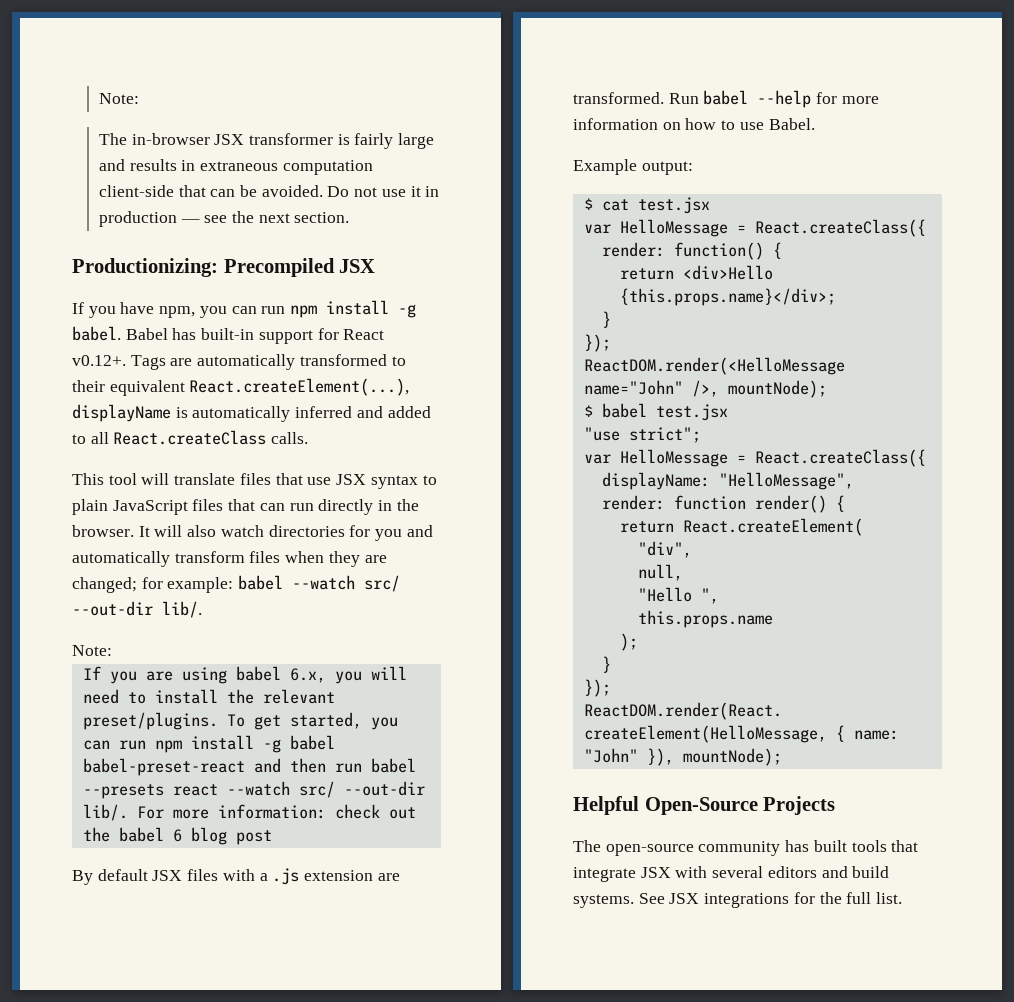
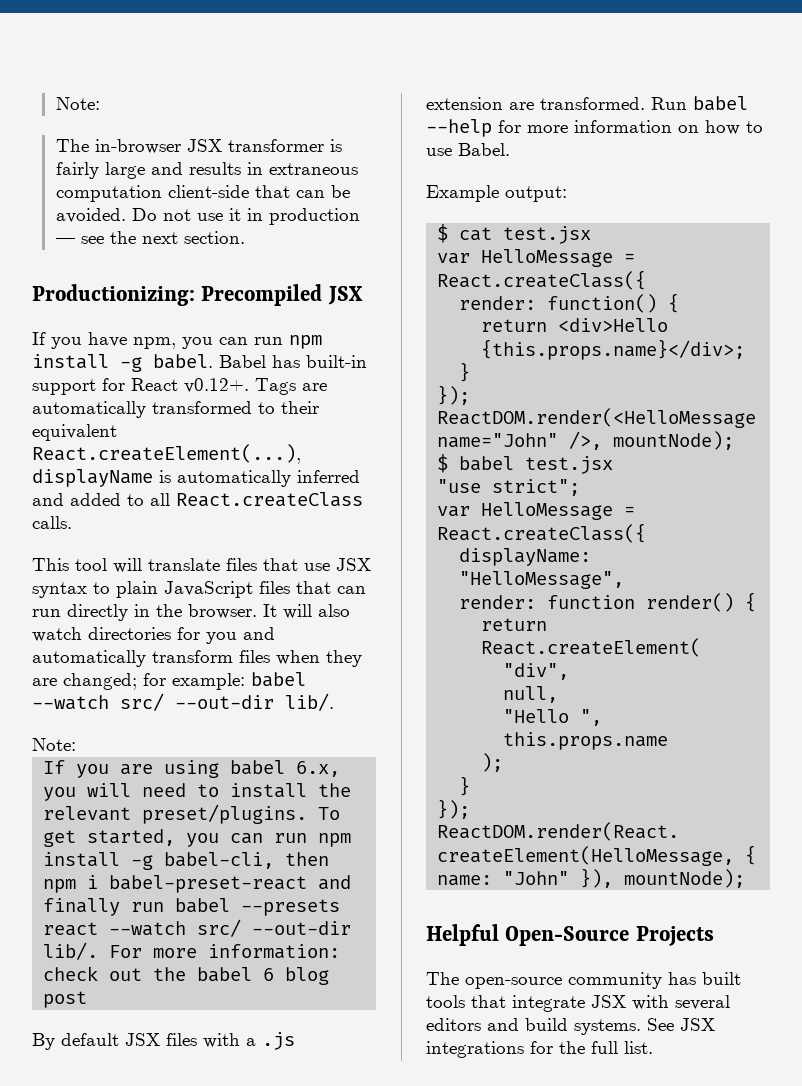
[289,735,335,750] babel -> [164,852,330,869] [43,875,99,893] babel-cli, then npm i
[289,758,326,773] then -> [43,898,121,916] finally

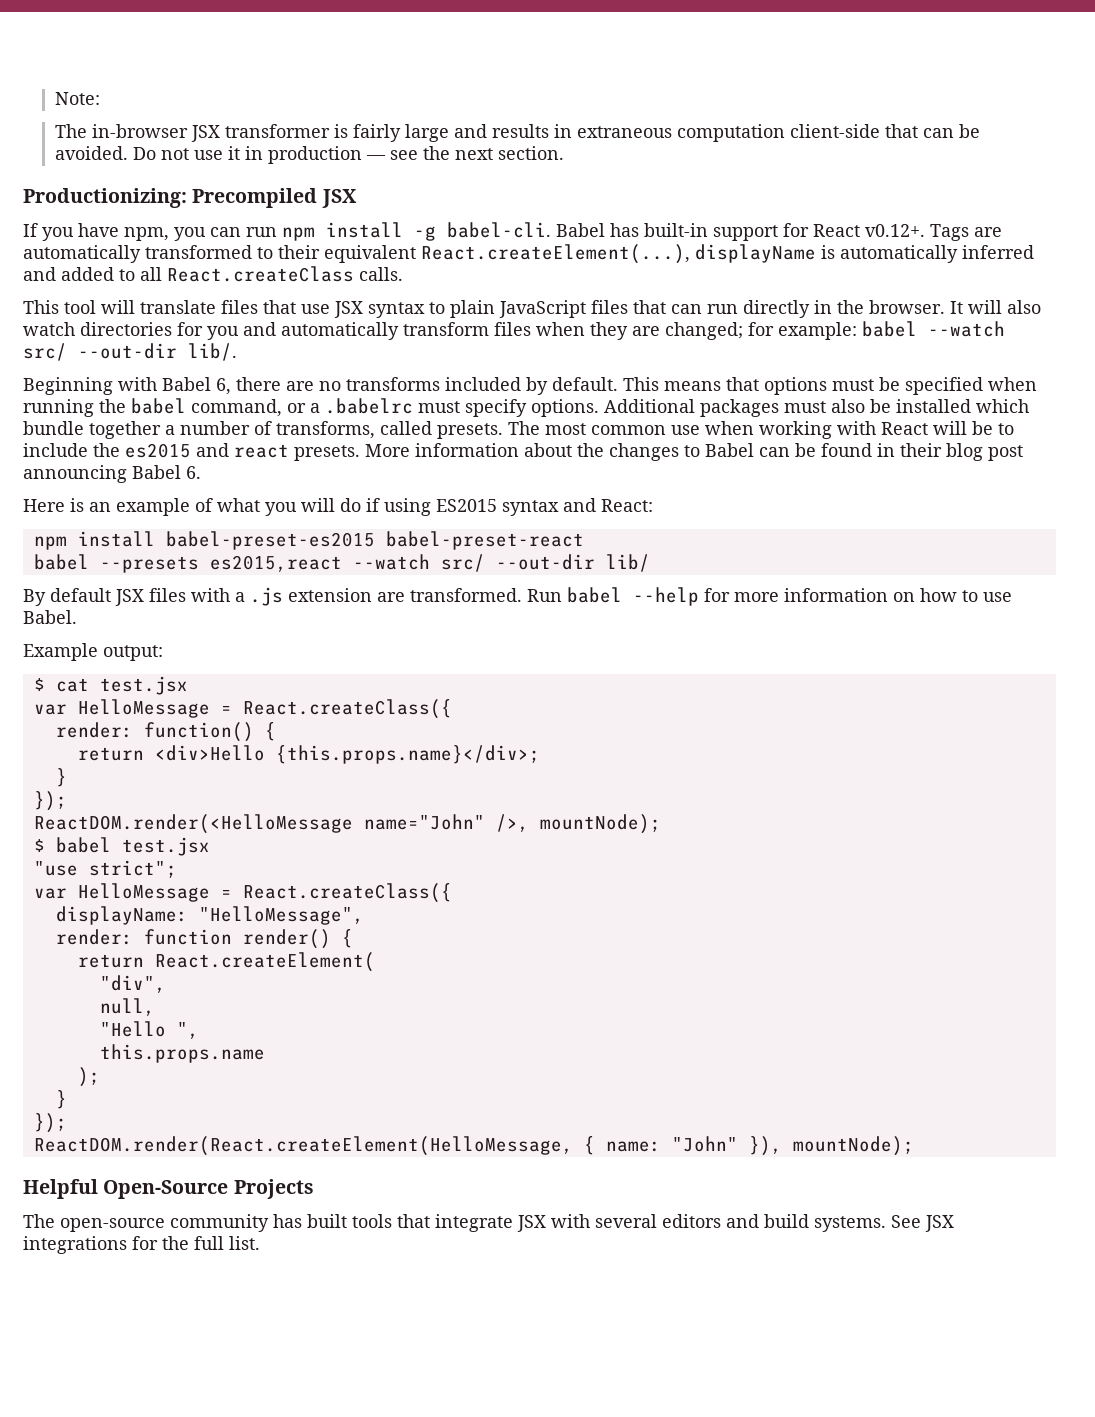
[153,354,213,369] babel. -> [447,222,551,238] babel-cli.
[32,738,76,751] [43,760,341,778] [43,783,352,801] [43,804,341,824] [43,829,352,847] [43,852,330,870] [43,875,352,893] [43,898,165,916] Note: // If you are using babel 6.x, you will need to install the relevant preset/plugins. To get started, you can run npm install -g babel-cli, then npm i babel-preset-react and finally run -> [23,377,1037,395] [23,398,1029,417] [23,421,1014,439] [23,443,1023,461] [23,465,201,483] [23,498,653,516] [33,531,584,550] Beginning with Babel 6, there are no transforms included by default. This means that options must be specified when running the babel command, or a .babelrc must specify options. Additional packages must also be installed which bundle together a number of transforms, called presets. The most common use when working with React will be to include the es2015 and react presets. More information about the changes to Babel can be found in their blog post announcing Babel 6. // Here is an example of what you will do if using ES2015 syntax and React: // npm install babel-preset-es2015 babel-preset-react //
[43,919,352,937] [43,942,341,960] [43,966,330,985] [43,991,88,1008] react --watch src/ --out-dir lib/. For more information: check out the babel 6 blog post -> [209,554,650,572] es2015,react --watch src/ --out-dir lib/

